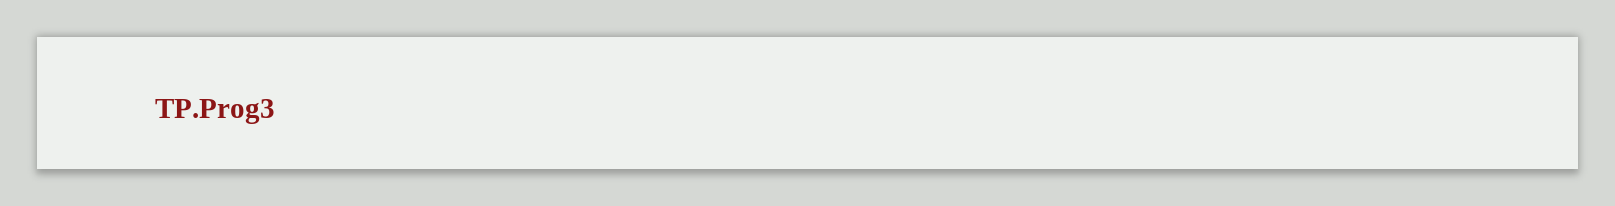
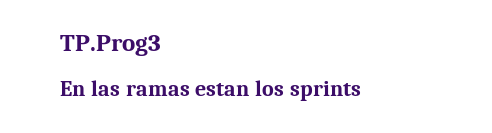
(275, 111) none -> [60,80,362,101] // En las ramas estan los sprints

